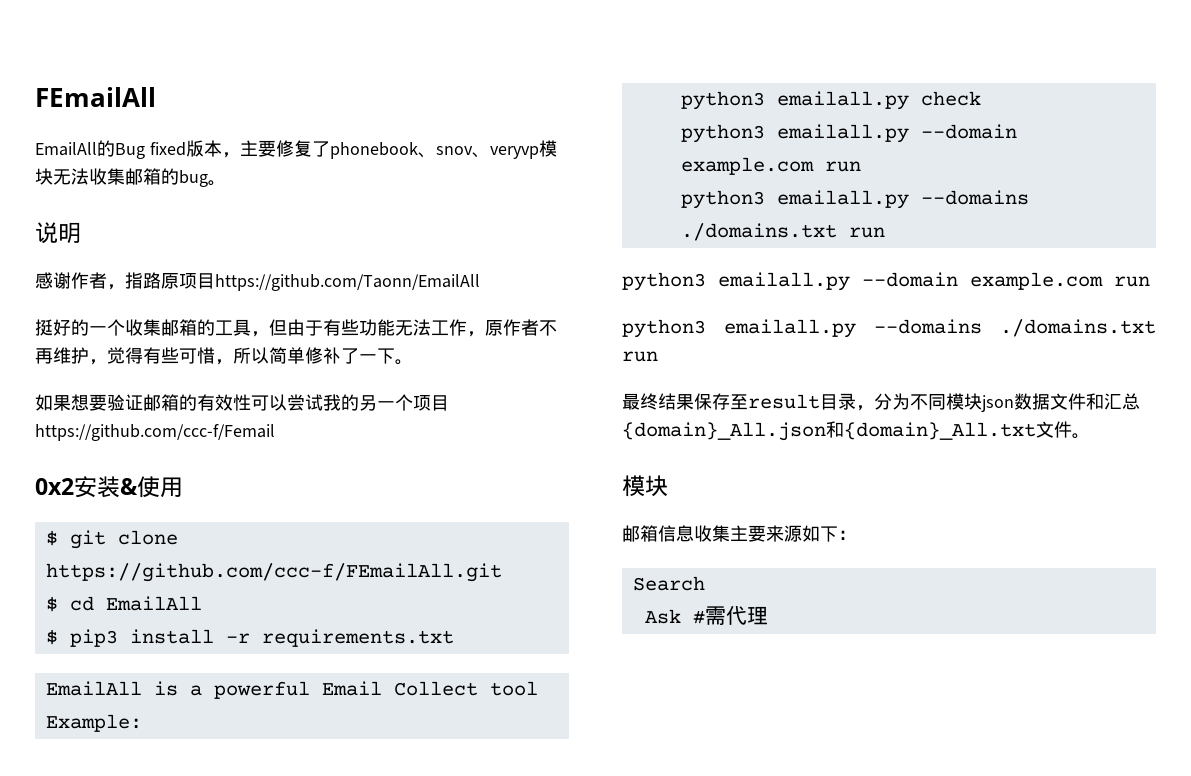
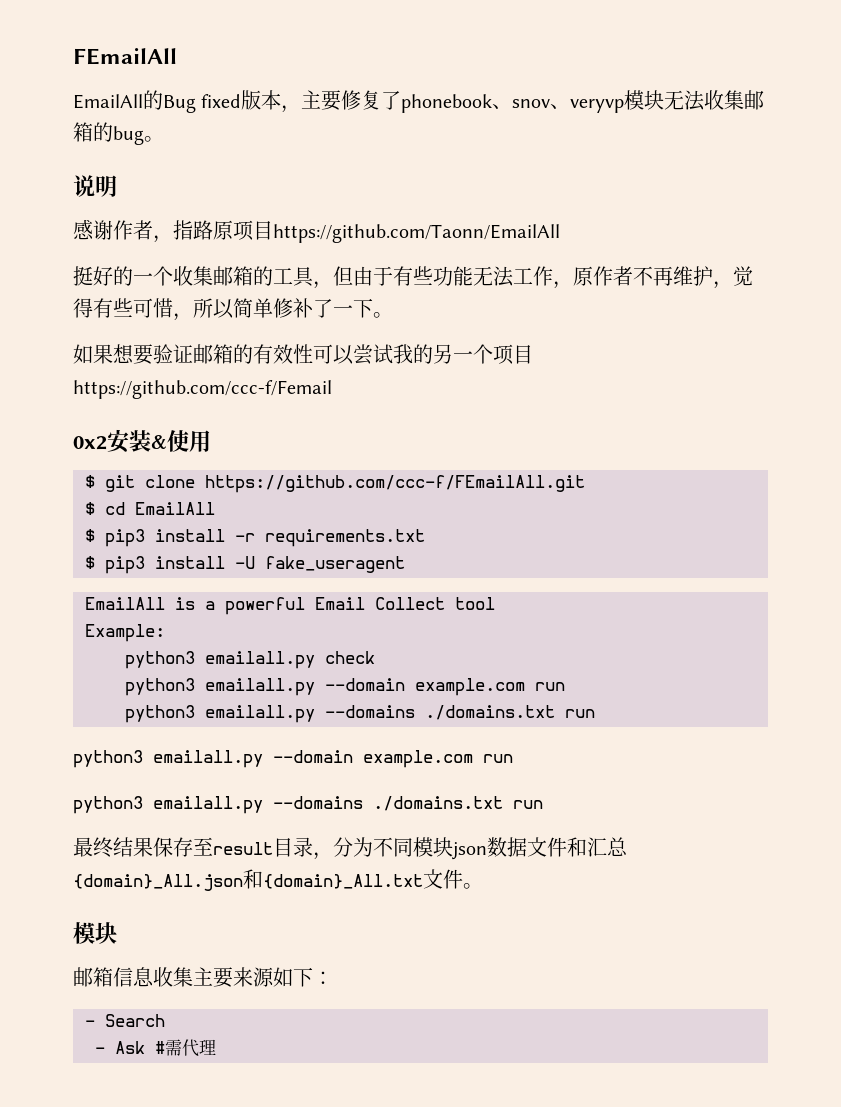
(454, 638) none -> [85,556,405,574] // $ pip3 install -U fake_useragent
(856, 535) none -> [85,1020,95,1027] -
(705, 583) none -> [95,1047,105,1054] -

